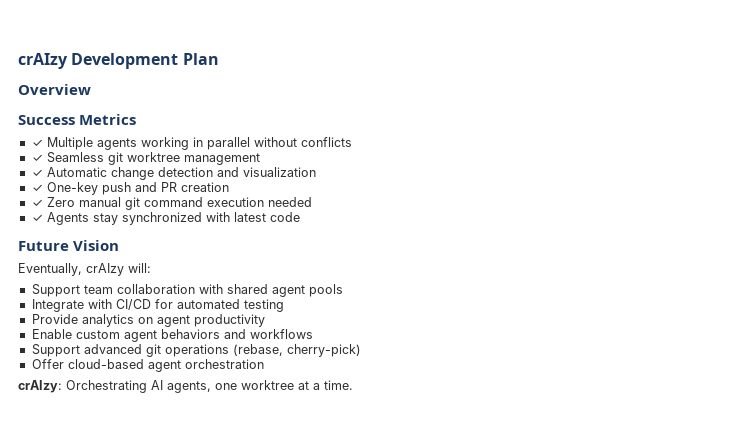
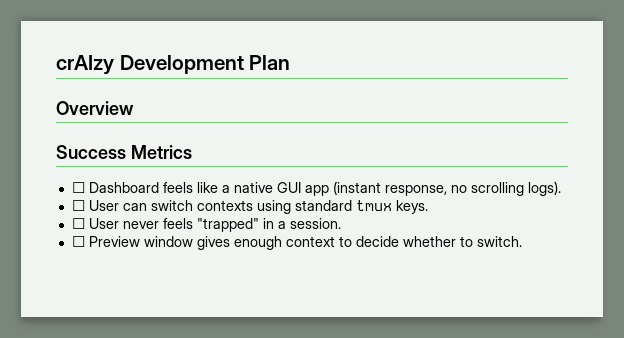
[31,137,352,150] [31,152,260,165] [31,167,316,180] [31,182,229,195] [31,197,312,210] [31,212,300,225] [18,240,120,251] [18,263,151,276] [31,284,343,297] [31,299,284,312] [31,314,265,327] [31,329,313,342] [31,344,361,357] [31,359,264,372] [18,380,353,393] ✓ Multiple agents working in parallel without conflicts // ✓ Seamless git worktree management // ✓ Automatic change detection and visualization // ✓ One-key push and PR creation // ✓ Zero manual git command execution needed // ✓ Agents stay synchronized with latest code // Future Vision // Eventually, crAIzy will: // Support team collaboration with shared agent pools // Integrate with CI/CD for automated testing // Provide analytics on agent productivity // Enable custom agent behaviors and workflows // Support advanced git operations (rebase, cherry-pick) // Offer cloud-based agent orchestration // crAIzy: Orchestrating AI agents, one worktree at a time. -> [71,181,561,196] [71,200,428,214] [71,218,341,232] [71,236,522,250] ☐ Dashboard feels like a native GUI app (instant response, no scrolling logs). // ☐ User can switch contexts using standard tmux keys. // ☐ User never feels "trapped" in a session. // ☐ Preview window gives enough context to decide whether to switch.

